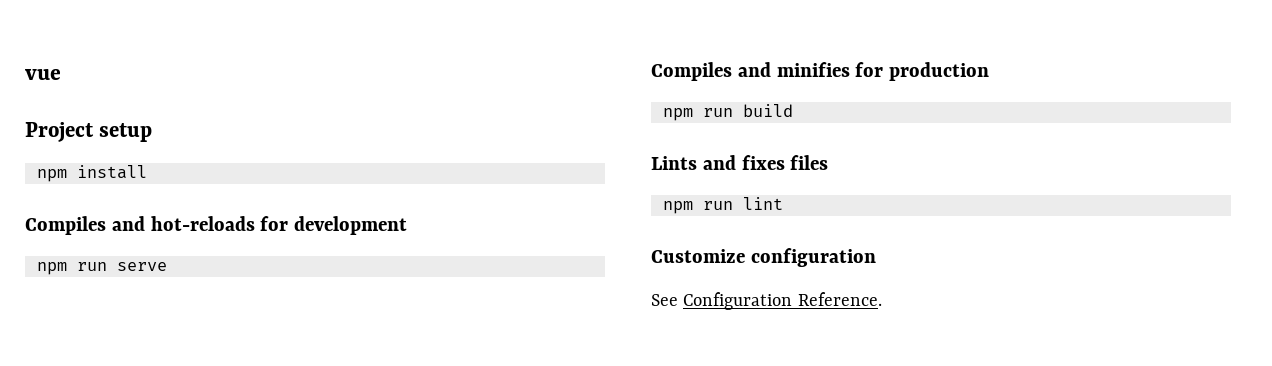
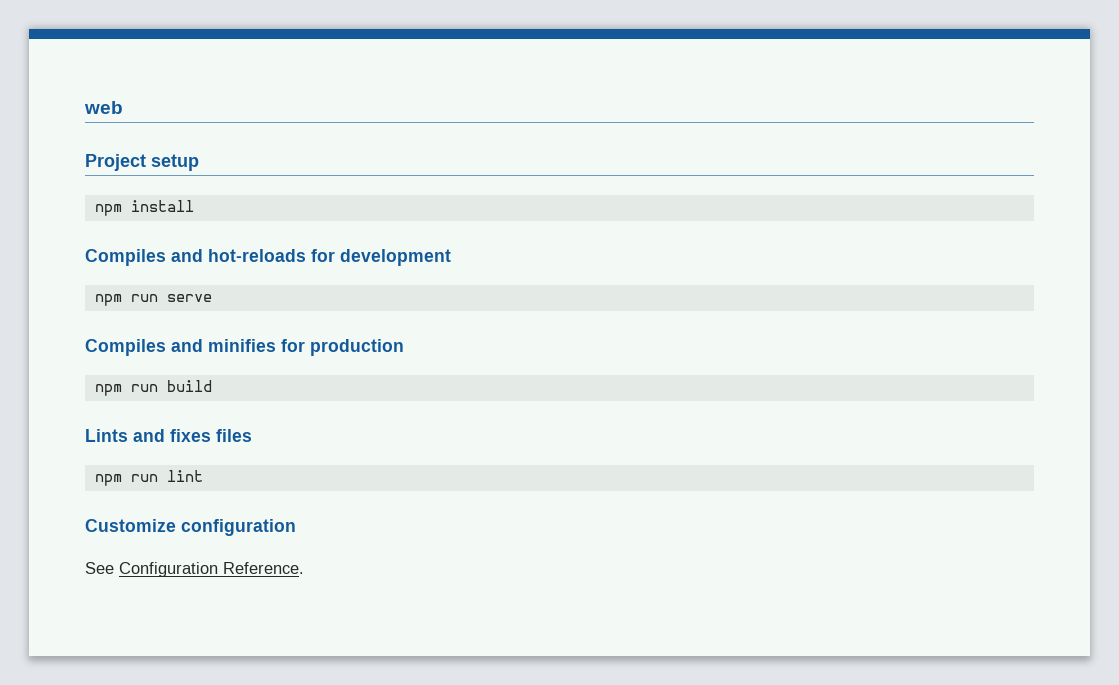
[25,69,61,80] vue -> [84,101,123,114] web

